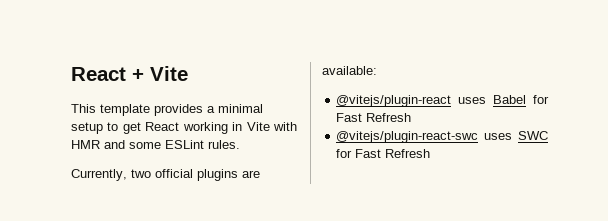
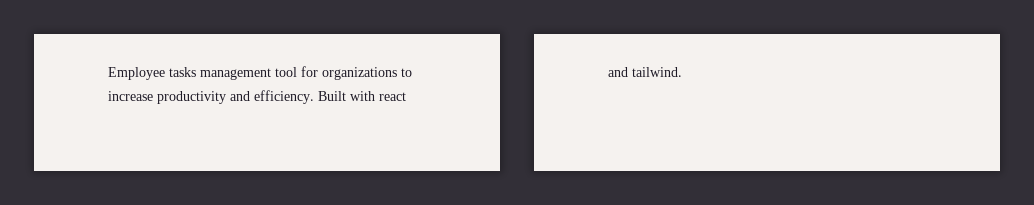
[71,66,188,81] [71,104,263,116] [71,122,297,134] [71,140,240,149] [71,169,260,181] [322,66,377,75] [336,95,549,107] [336,113,412,122] [336,131,548,143] [336,149,431,158] React + Vite // This template provides a minimal setup to get React working in Vite with HMR and some ESLint rules. // Currently, two official plugins are available: // @vitejs/plugin-react uses Babel for Fast Refresh // @vitejs/plugin-react-swc uses SWC for Fast Refresh -> [108,66,412,80] [108,90,406,104] [608,67,682,77] Employee tasks management tool for organizations to increase productivity and efficiency. Built with react and tailwind.

